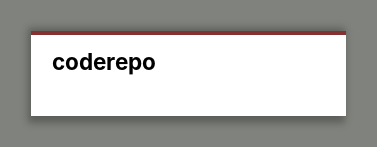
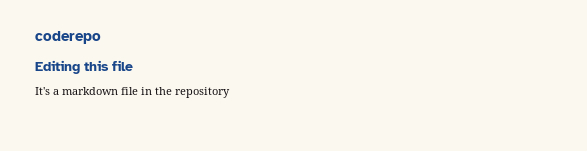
(156, 64) none -> [35,60,133,74] [35,87,230,98] // Editing this file // It's a markdown file in the repository

